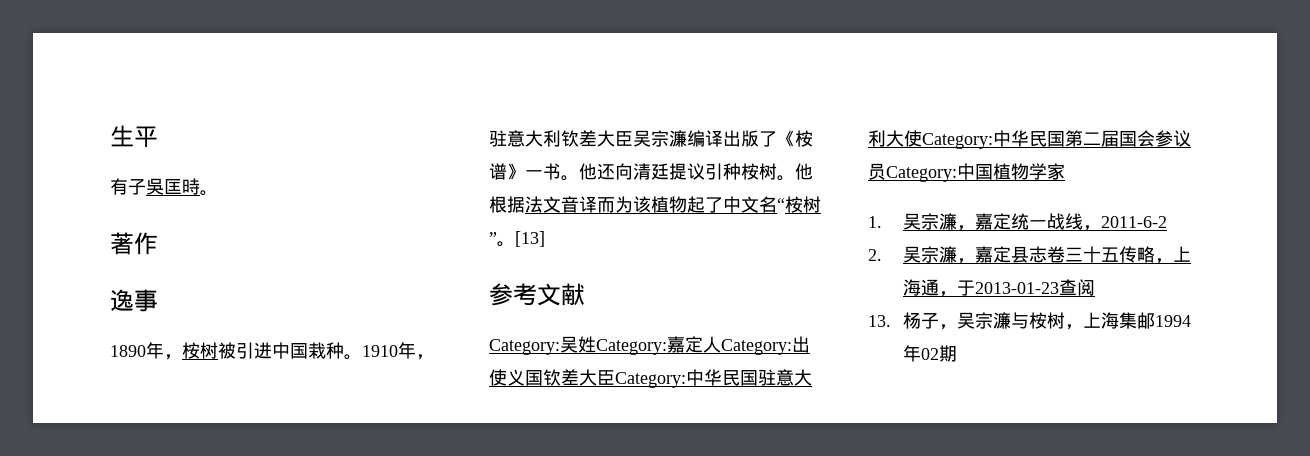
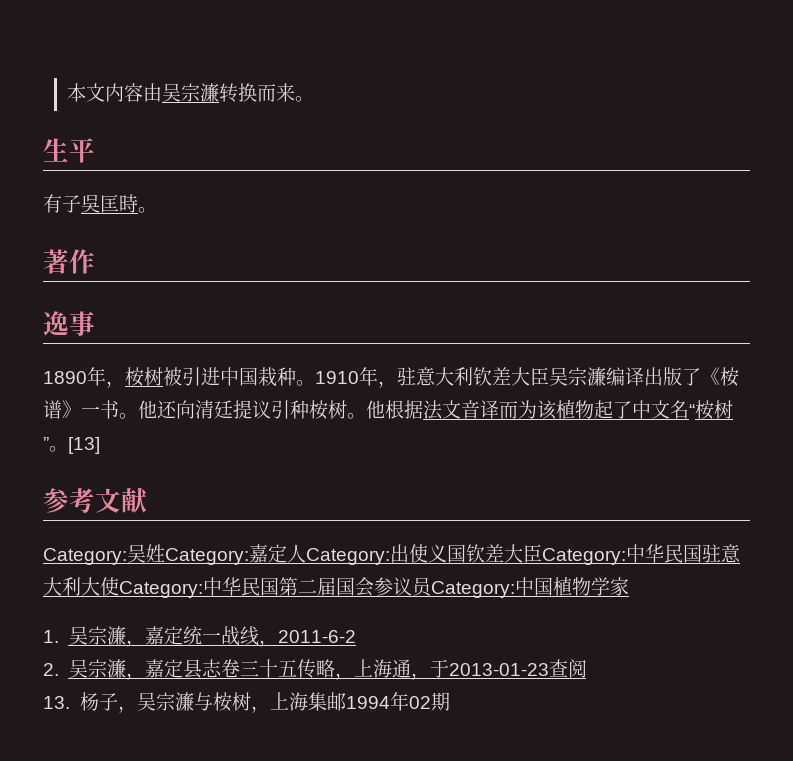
(110, 136) none -> [67,83,315,103] 本文内容由吴宗濂转换而来。 //

